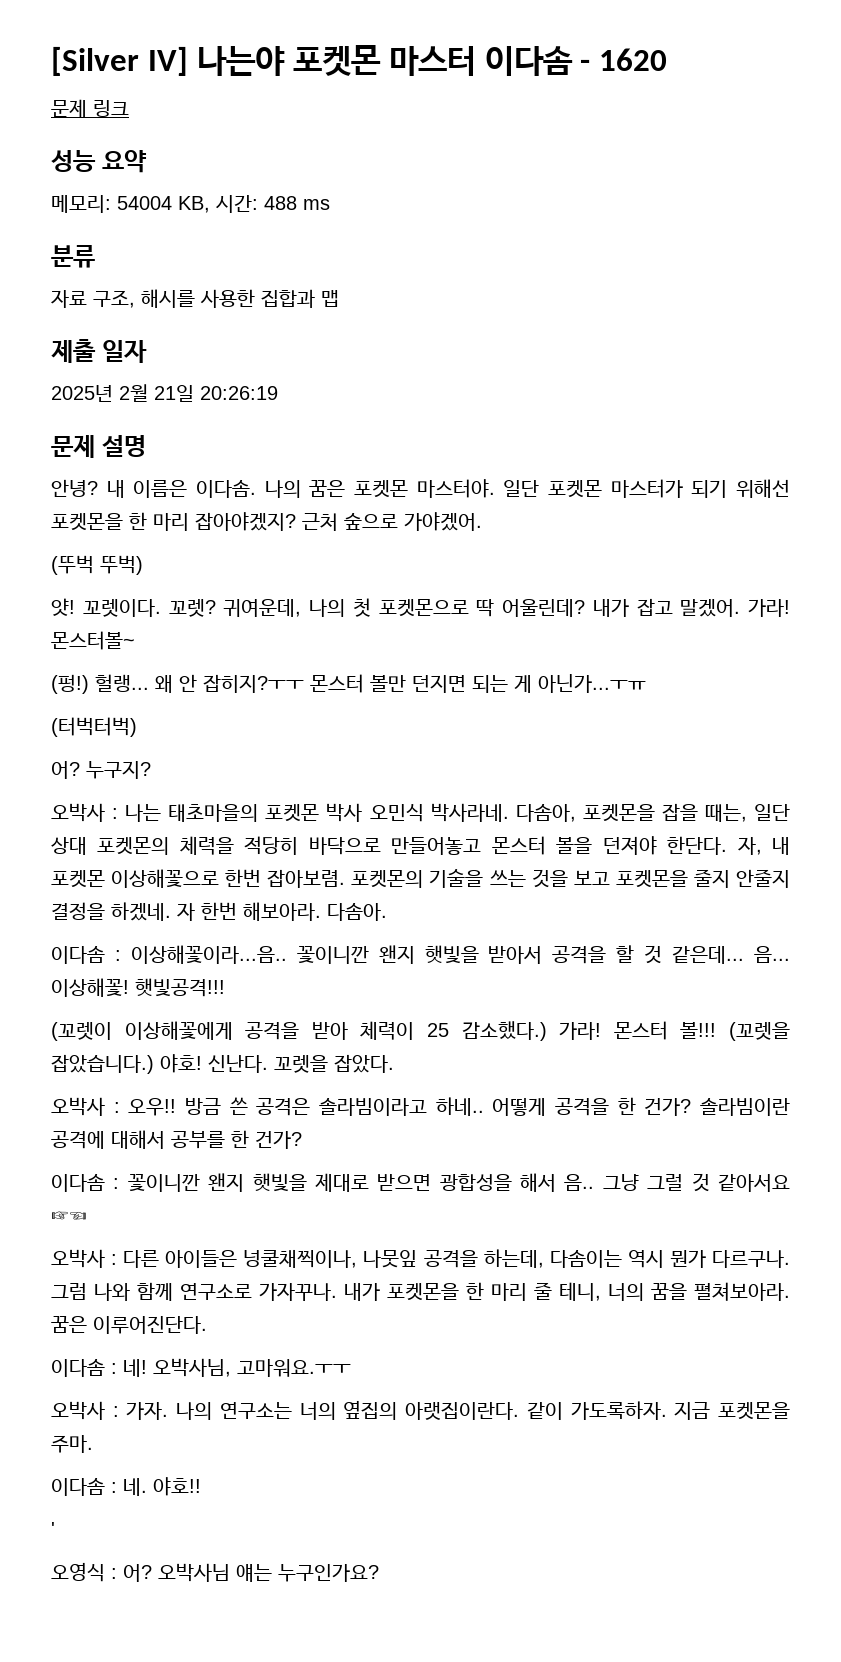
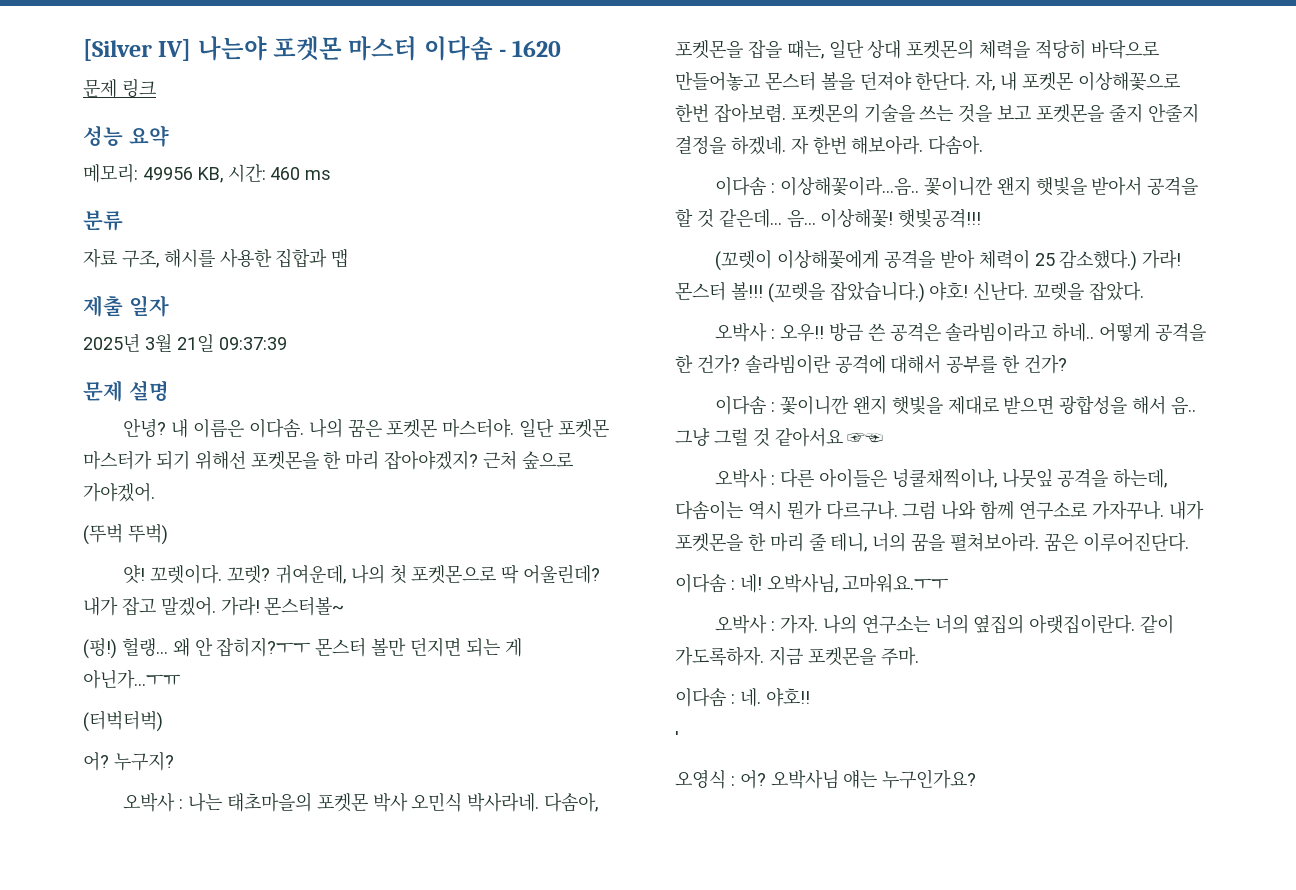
[117,196,172,210] 54004 -> [142,167,193,180] 49956
[264,196,297,210] 488 -> [270,167,301,180] 460
[119,384,278,402] 2월 21일 20:26:19 -> [144,334,287,352] 3월 21일 09:37:39

